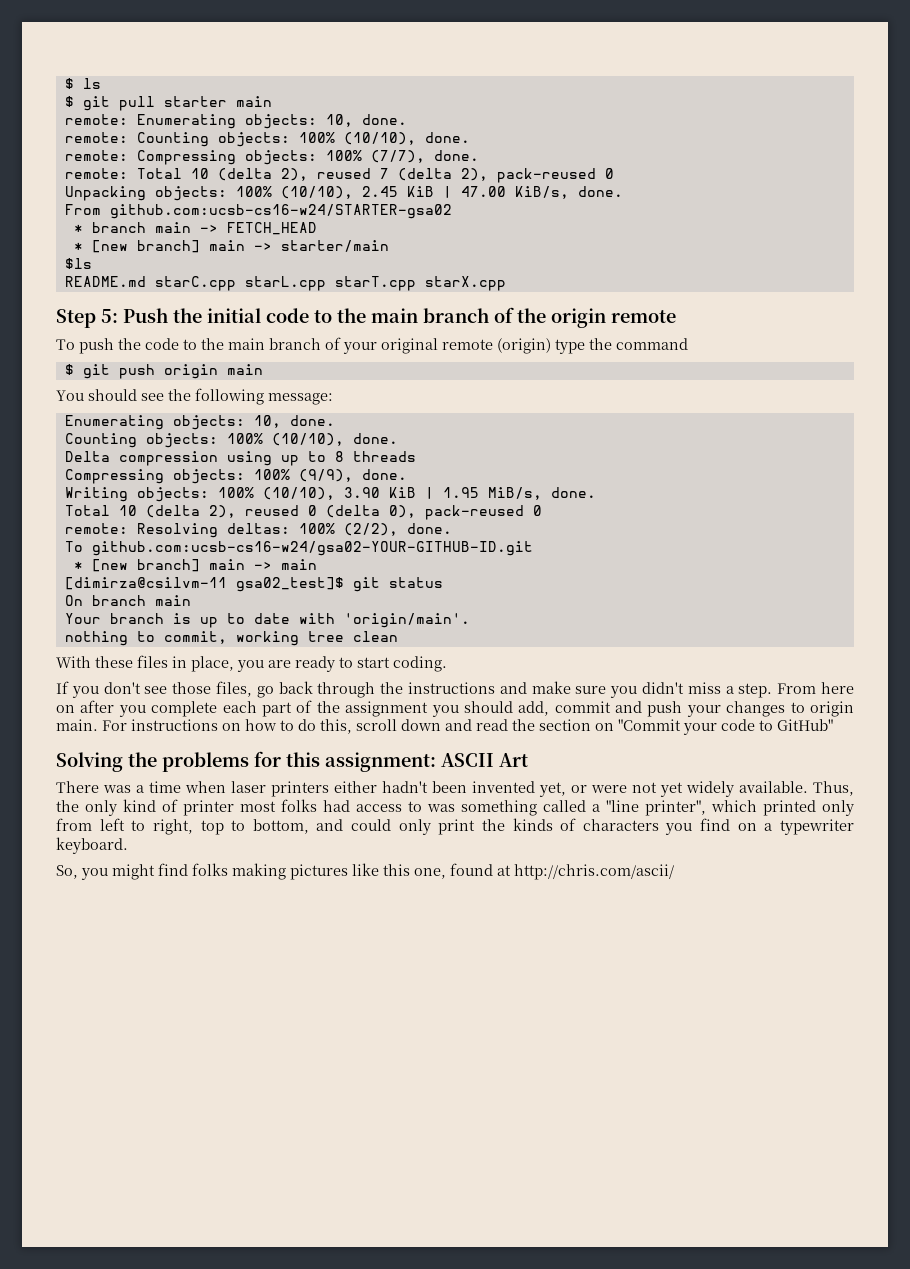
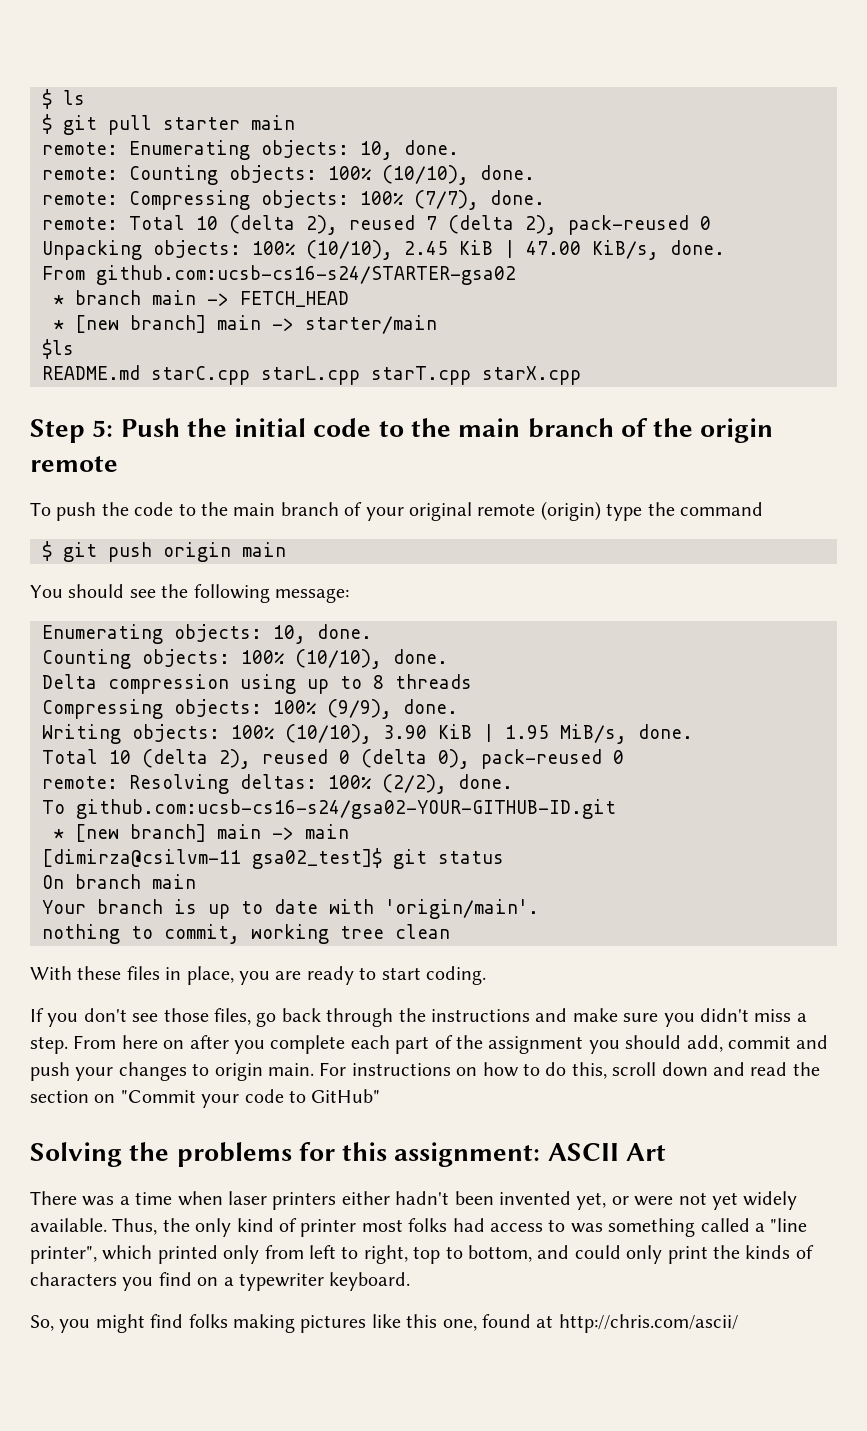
[109,204,452,219] github.com:ucsb-cs16-w24/STARTER-gsa02 -> [96,265,516,285] github.com:ucsb-cs16-s24/STARTER-gsa02
[91,541,533,556] github.com:ucsb-cs16-w24/gsa02-YOUR-GITHUB-ID.git -> [76,799,616,819] github.com:ucsb-cs16-s24/gsa02-YOUR-GITHUB-ID.git

